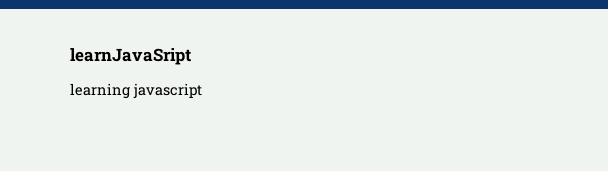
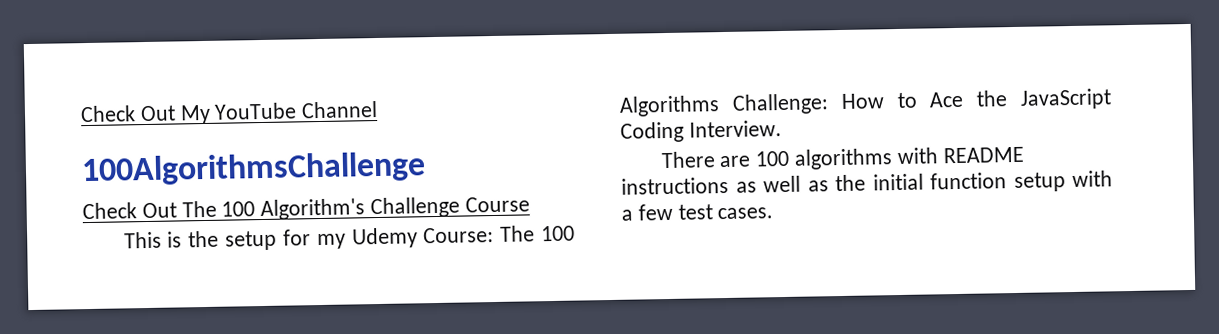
[70,48,191,65] [70,83,202,99] learnJavaSript // learning javascript -> [80,100,379,125] [81,151,426,187] [82,196,530,221] [123,225,575,251] [619,88,1112,117] [620,120,782,143] [660,146,1024,170] [621,170,1113,195] [621,203,774,221] Check Out My YouTube Channel // 100AlgorithmsChallenge // Check Out The 100 Algorithm's Challenge Course // This is the setup for my Udemy Course: The 100 Algorithms Challenge: How to Ace the JavaScript Coding Interview. // There are 100 algorithms with README instructions as well as the initial function setup with a few test cases.

